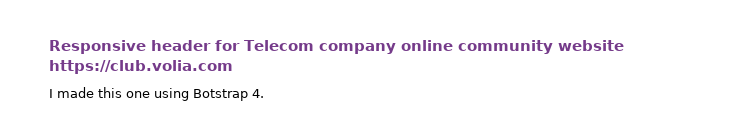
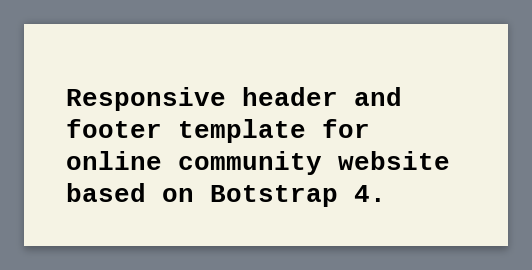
[215,40,624,54] [49,60,233,74] [49,87,189,101] for Telecom company online community website https://club.volia.com // I made this one using -> [354,87,402,106] [66,119,370,143] [66,151,450,175] [66,183,194,202] and footer template for online community website based on

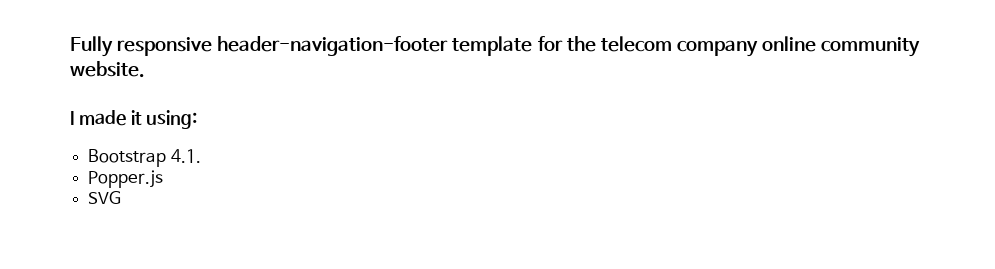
[66,87,402,111] [66,119,370,143] [66,151,450,175] [66,183,386,207] Responsive header and footer template for online community website based on Botstrap 4. -> [70,36,921,57] [70,61,145,78] [70,110,197,129] [88,149,201,167] [88,170,164,188] [88,191,122,204] Fully responsive header-navigation-footer template for the telecom company online community website. // I made it using: // Bootstrap 4.1. // Popper.js // SVG

